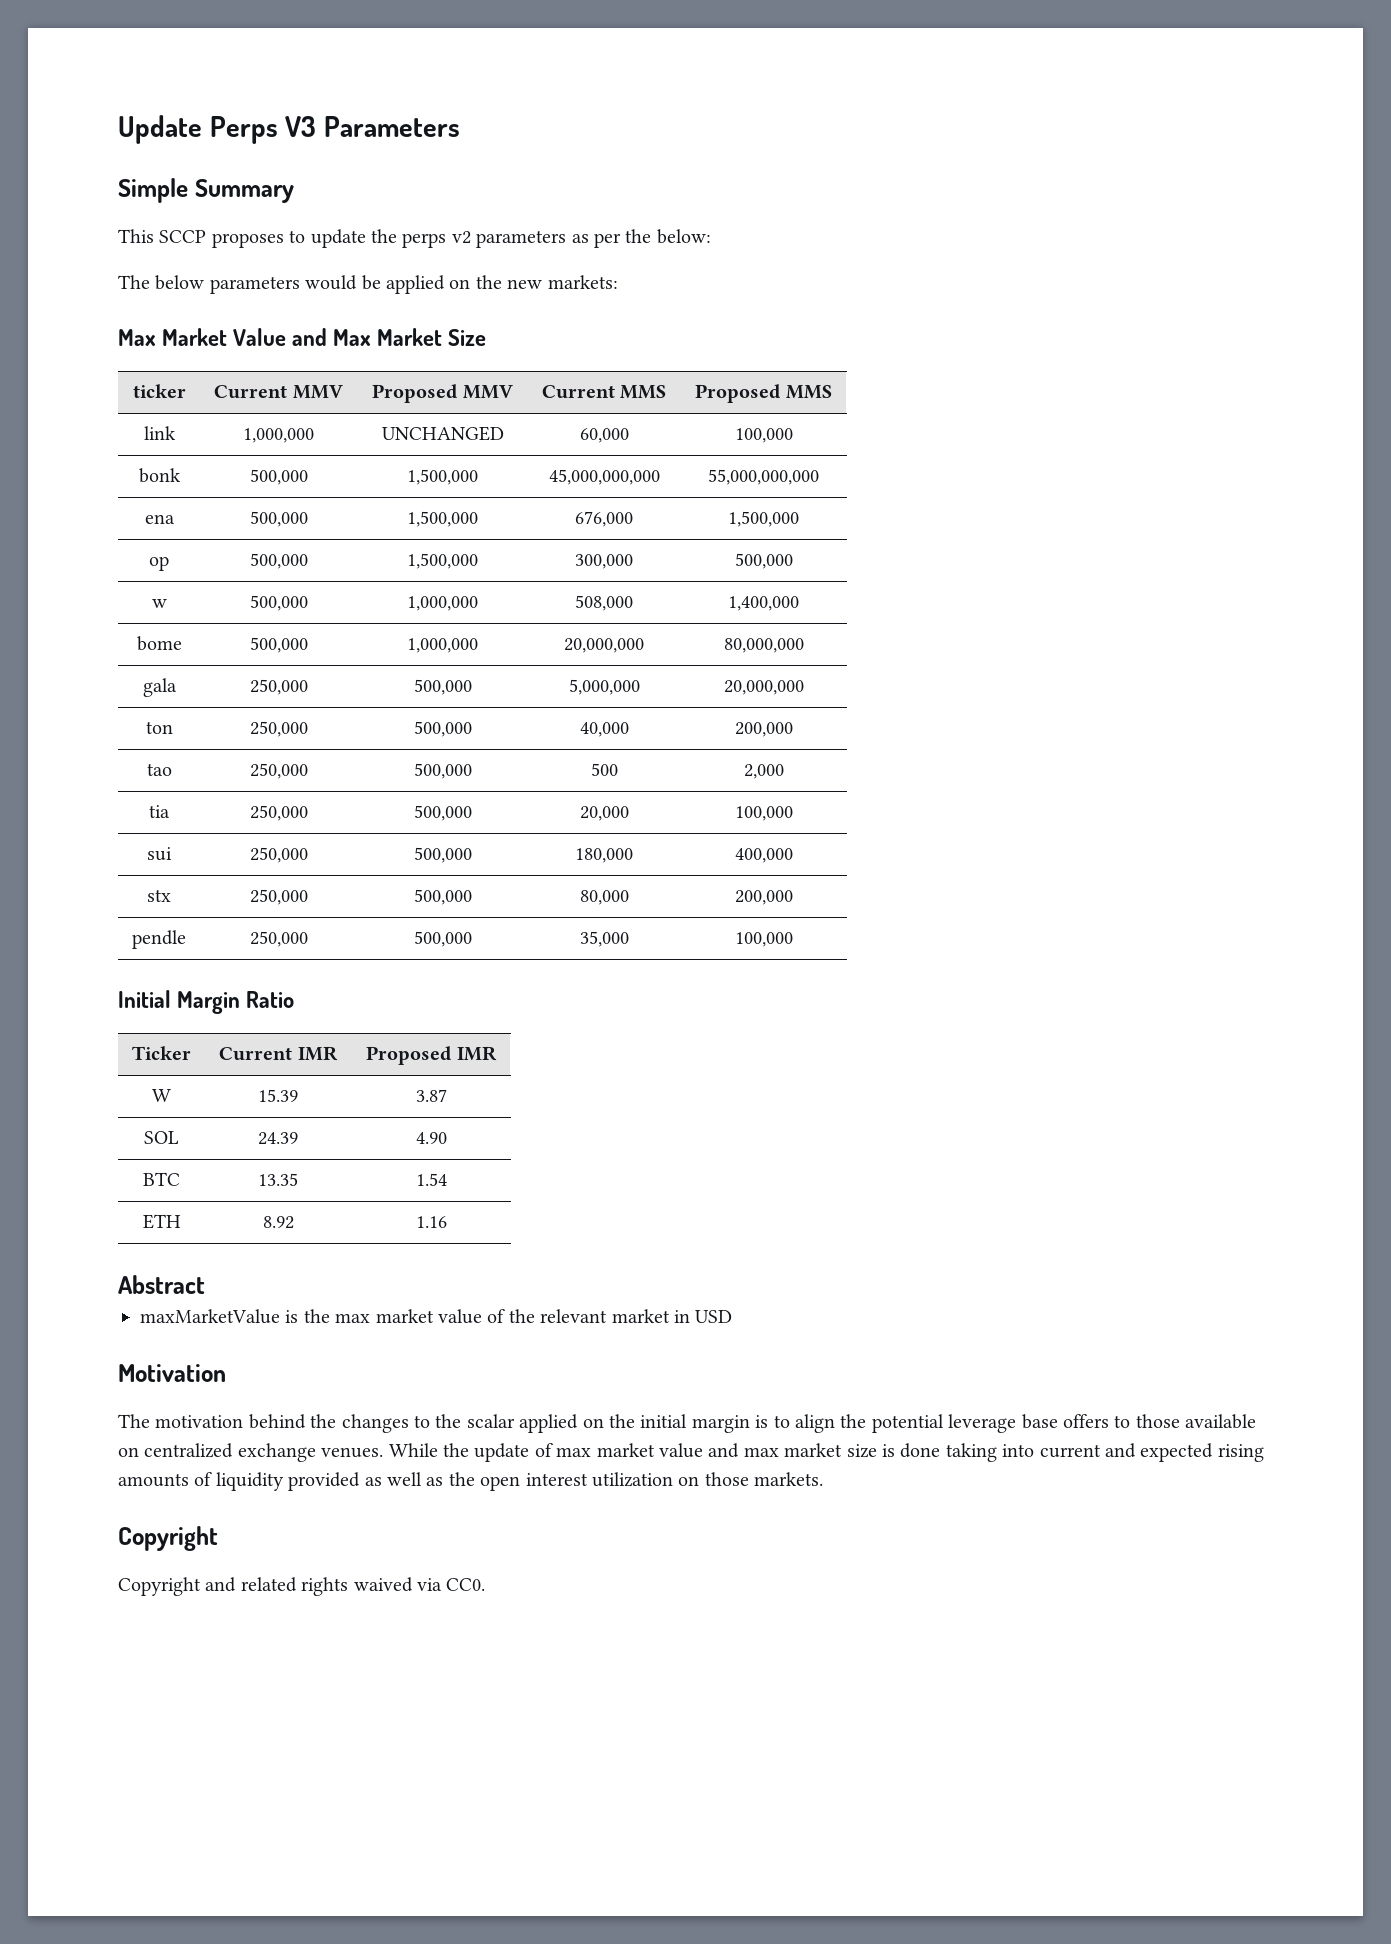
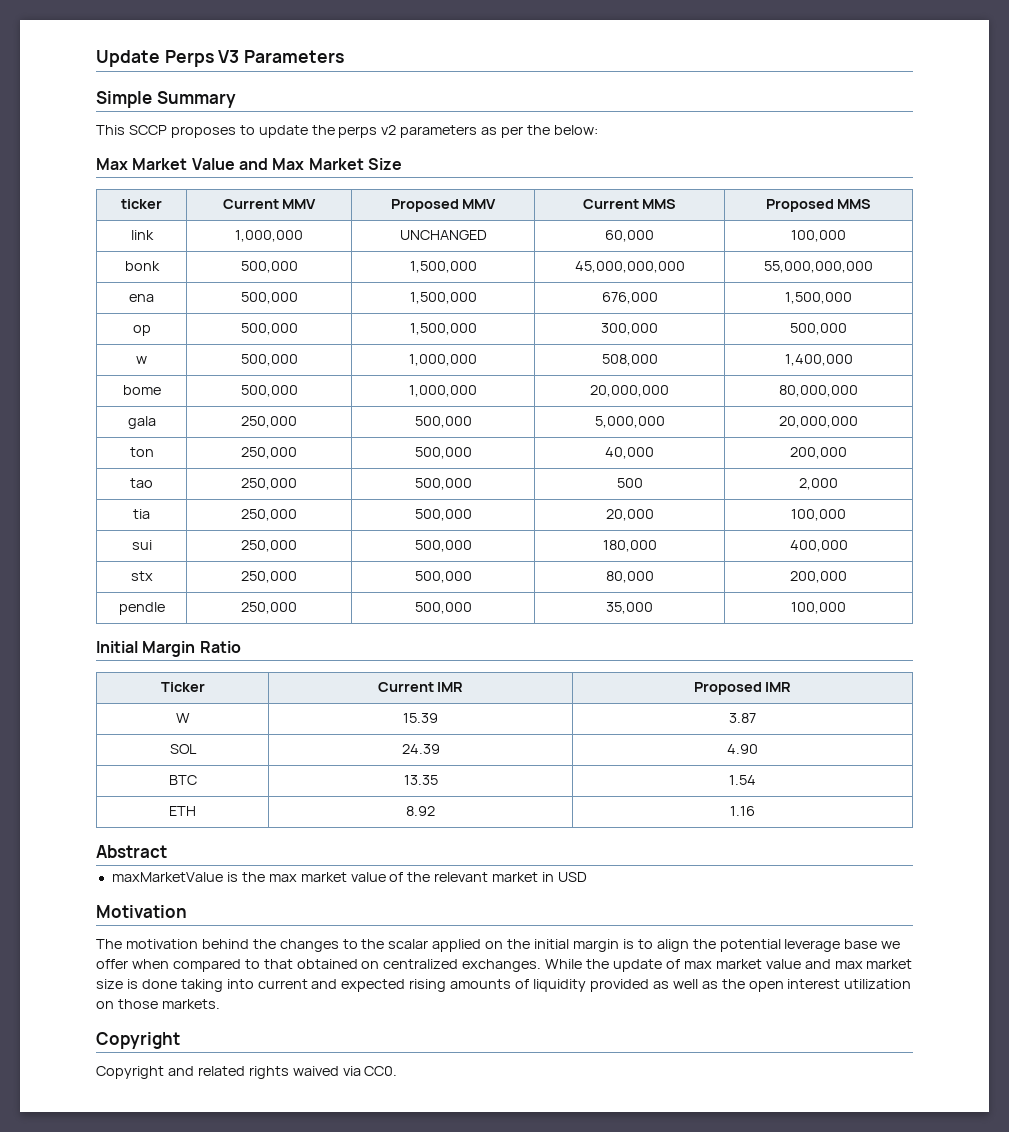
[118,275,618,294] // The below parameters would be applied on the new markets: -> (598, 130) none
[1062,1414,1257,1429] [118,1443,384,1462] offers to those available on centralized exchange venues. -> [881,941,901,949] [96,959,542,972] we offer when compared to that obtained on centralized exchanges.

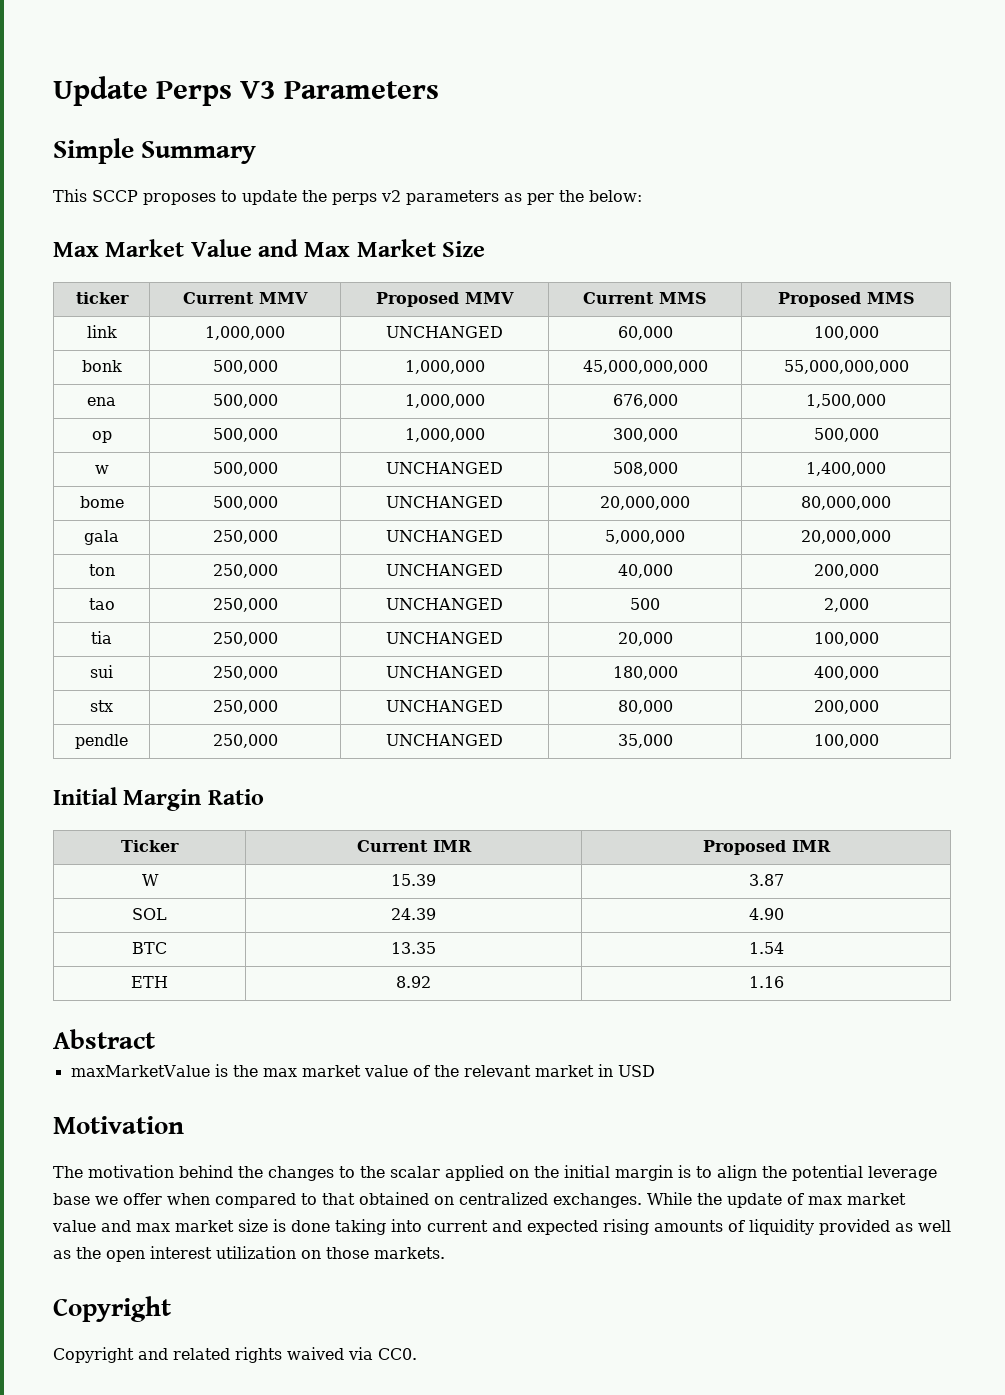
[409,261,477,273] 1,500,000 -> [404,360,485,374] 1,000,000
[409,292,477,304] 1,500,000 -> [404,394,485,408] 1,000,000
[409,323,477,335] 1,500,000 -> [404,428,485,442] 1,000,000
[409,354,477,366] 1,000,000 -> [386,462,503,474] UNCHANGED
[409,385,477,397] 1,000,000 -> [386,496,503,508] UNCHANGED
[414,416,472,428] 500,000 -> [386,530,503,542] UNCHANGED
[414,447,472,459] 500,000 -> [386,564,503,576] UNCHANGED
[414,478,472,490] 500,000 -> [386,598,503,610] UNCHANGED
[414,509,472,521] 500,000 -> [386,632,503,644] UNCHANGED
[414,540,472,552] 500,000 -> [386,666,503,678] UNCHANGED
[414,571,472,583] 500,000 -> [386,700,503,712] UNCHANGED
[414,602,472,614] 500,000 -> [386,734,503,746] UNCHANGED

